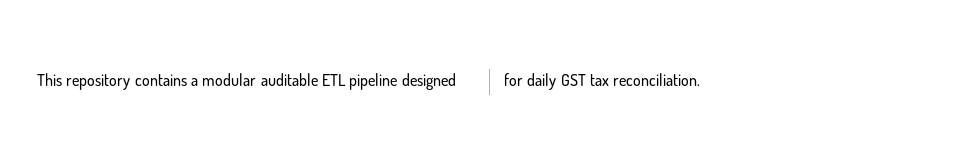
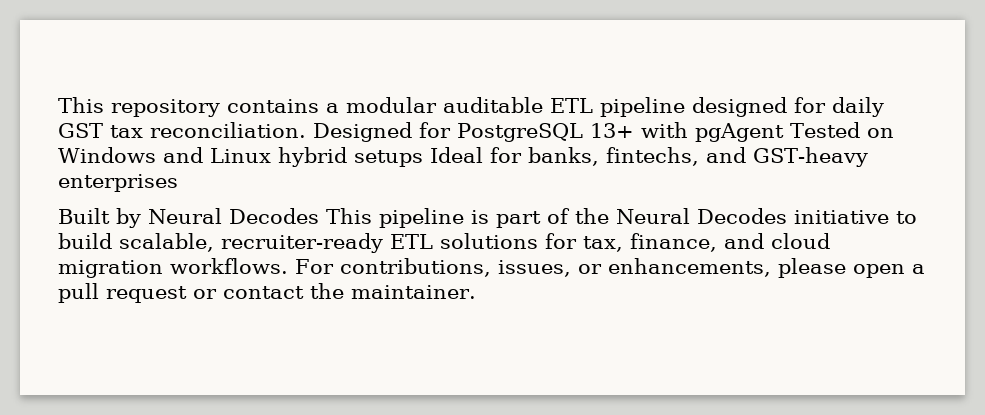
(701, 79) none -> [313,122,894,142] [58,147,868,167] [58,174,178,192] [58,208,917,228] [58,233,830,253] [58,258,925,278] [58,283,476,303] Designed for PostgreSQL 13+ with pgAgent Tested on Windows and Linux hybrid setups Ideal for banks, fintechs, and GST-heavy enterprises // Built by Neural Decodes This pipeline is part of the Neural Decodes initiative to build scalable, recruiter-ready ETL solutions for tax, finance, and cloud migration workflows. For contributions, issues, or enhancements, please open a pull request or contact the maintainer.

